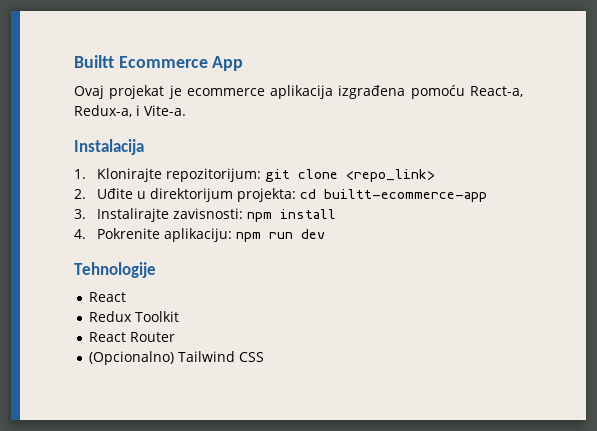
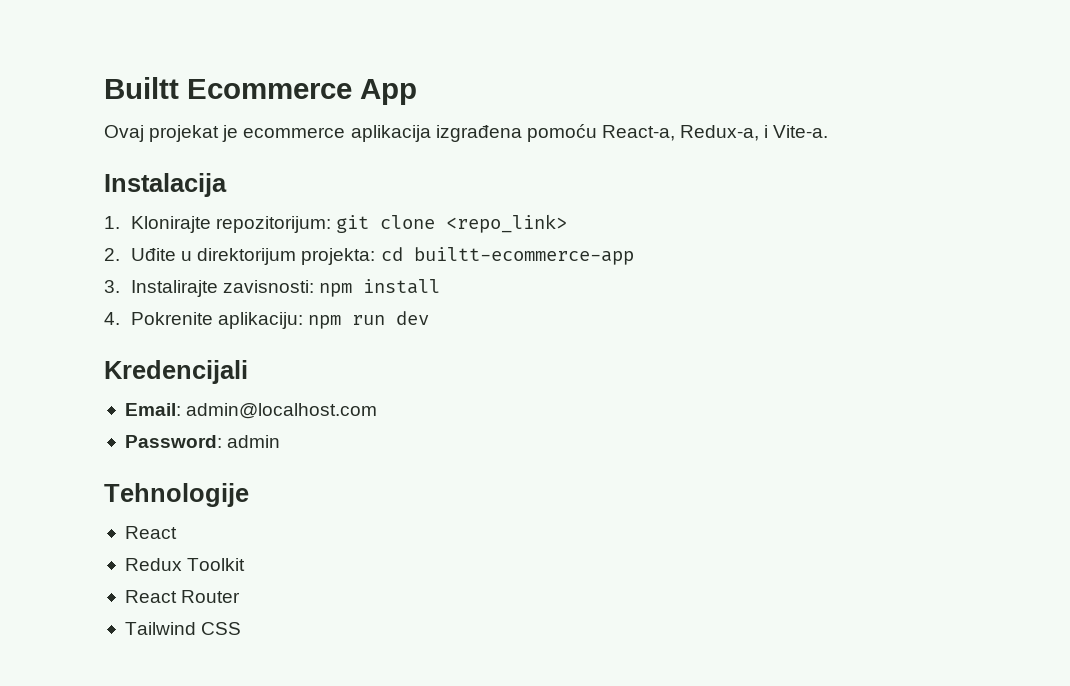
(325, 234) none -> [104,360,248,384] [124,403,378,419] [124,435,281,448] // Kredencijali // Email: admin@localhost.com // Password: admin
[89,351,175,365] (Opcionalno) -> (241, 596) none

